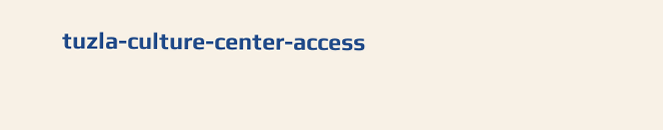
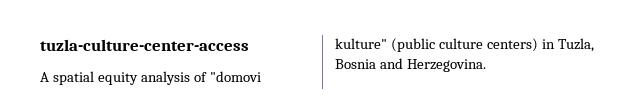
(366, 41) none -> [40,71,261,85] [335,38,594,52] [335,58,486,72] // A spatial equity analysis of "domovi kulture" (public culture centers) in Tuzla, Bosnia and Herzegovina.

